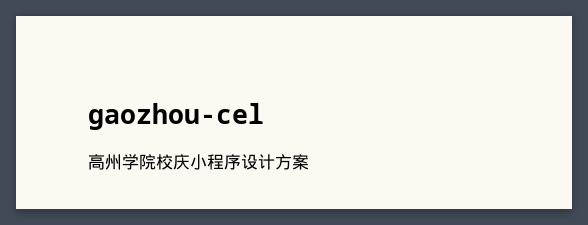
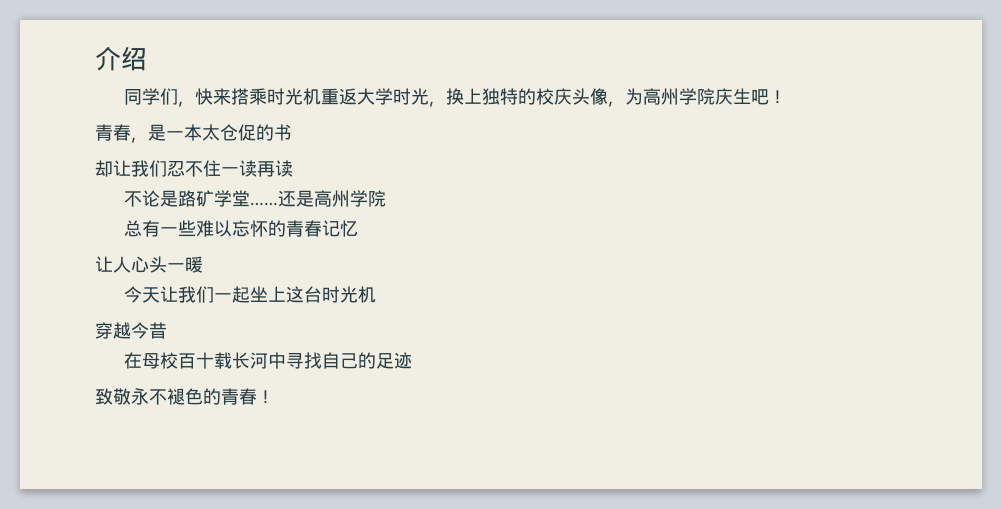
[88,103,264,130] [88,154,309,170] gaozhou-cel // 高州学院校庆小程序设计方案 -> [95,46,147,71] [124,88,787,107] [95,124,292,143] [95,160,293,177] [124,190,387,207] [124,220,359,237] [95,256,203,273] [124,286,377,303] [95,322,167,339] [124,352,413,369] [95,388,274,405] 介绍 // 同学们，快来搭乘时光机重返大学时光，换上独特的校庆头像，为高州学院庆生吧！ // 青春，是一本太仓促的书 // 却让我们忍不住一读再读 // 不论是路矿学堂……还是高州学院 // 总有一些难以忘怀的青春记忆 // 让人心头一暖 // 今天让我们一起坐上这台时光机 // 穿越今昔 // 在母校百十载长河中寻找自己的足迹 // 致敬永不褪色的青春！

